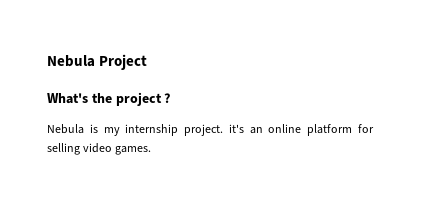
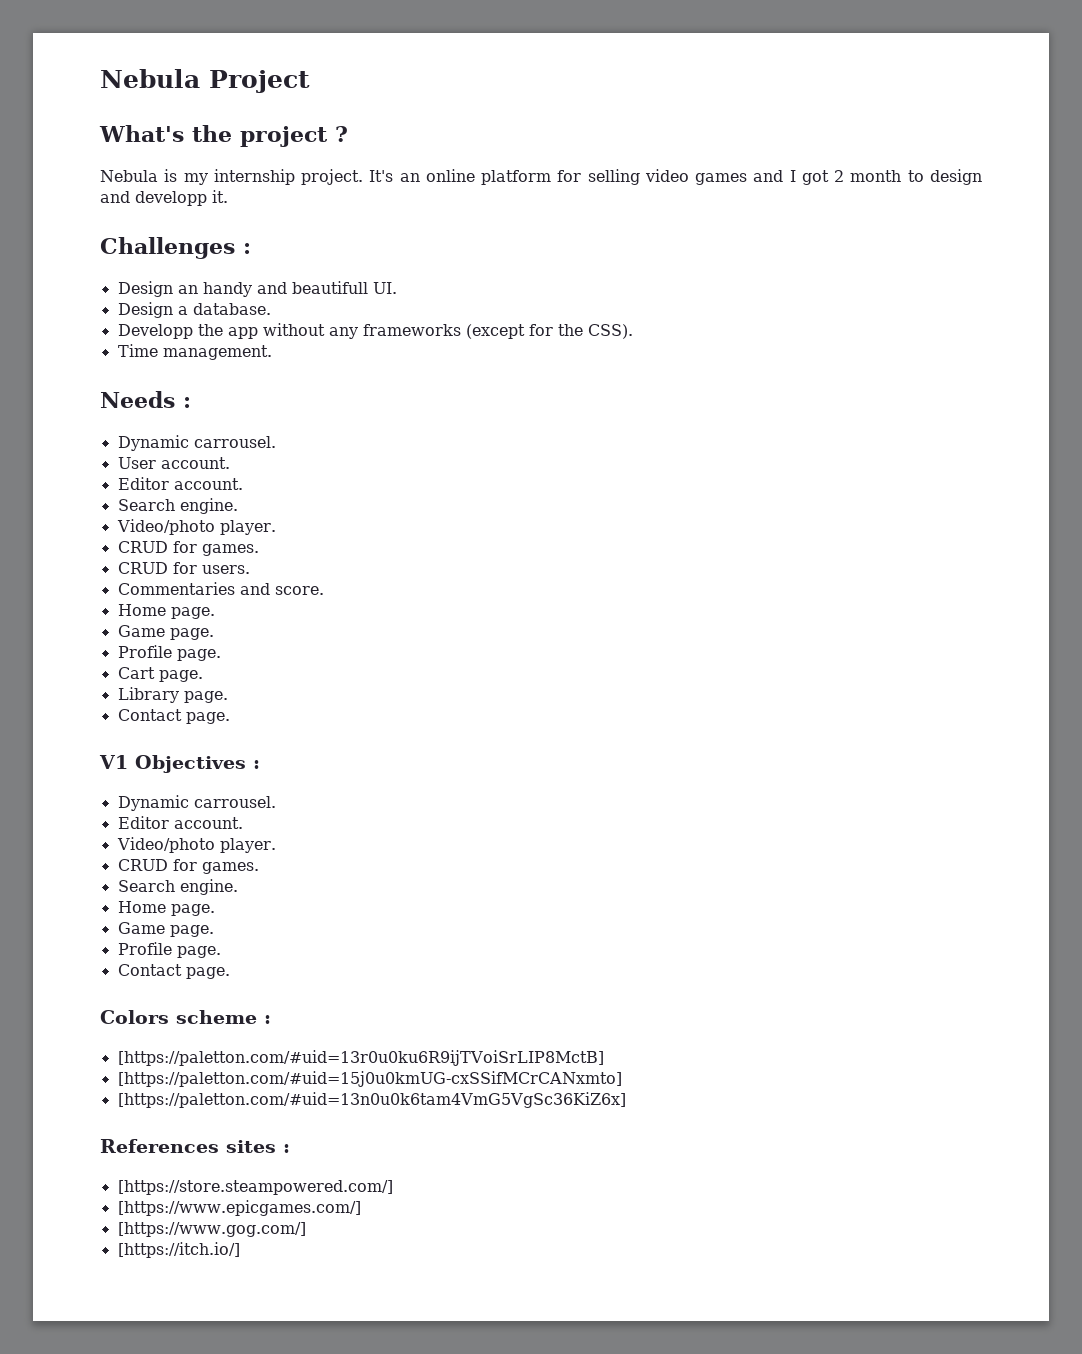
[228,124,244,133] it's -> [369,170,394,182] It's
[115,146,152,155] games. -> [695,169,983,185] [100,190,228,206] [100,237,251,259] [117,281,397,297] [117,302,271,318] [117,323,633,339] [117,344,272,360] [100,391,191,408] [117,435,276,451] [117,457,230,469] [117,477,243,490] [117,498,238,514] [116,519,276,535] [117,541,259,556] [117,562,250,574] [117,582,324,595] [117,604,215,619] [117,625,214,640] [117,645,221,661] [117,667,203,682] [117,687,228,703] [117,709,230,724] [99,755,260,773] [117,795,276,811] [117,816,243,829] [116,837,276,853] [117,859,259,874] [117,879,238,895] [117,901,215,916] [117,922,214,937] [117,942,221,958] [117,964,230,979] [100,1010,271,1024] [117,1050,604,1066] [117,1071,622,1087] [117,1092,626,1108] [100,1139,290,1153] [117,1180,393,1195] [117,1200,361,1216] [117,1222,306,1237] [117,1242,240,1258] games and I got 2 month to design and developp it. // Challenges : // Design an handy and beautifull UI. // Design a database. // Developp the app without any frameworks (except for the CSS). // Time management. // Needs : // Dynamic carrousel. // User account. // Editor account. // Search engine. // Video/photo player. // CRUD for games. // CRUD for users. // Commentaries and score. // Home page. // Game page. // Profile page. // Cart page. // Library page. // Contact page. // V1 Objectives : // Dynamic carrousel. // Editor account. // Video/photo player. // CRUD for games. // Search engine. // Home page. // Game page. // Profile page. // Contact page. // Colors scheme : // [https://paletton.com/#uid=13r0u0ku6R9ijTVoiSrLIP8MctB] // [https://paletton.com/#uid=15j0u0kmUG-cxSSifMCrCANxmto] // [https://paletton.com/#uid=13n0u0k6tam4VmG5VgSc36KiZ6x] // References sites : // [https://store.steampowered.com/] // [https://www.epicgames.com/] // [https://www.gog.com/] // [https://itch.io/]

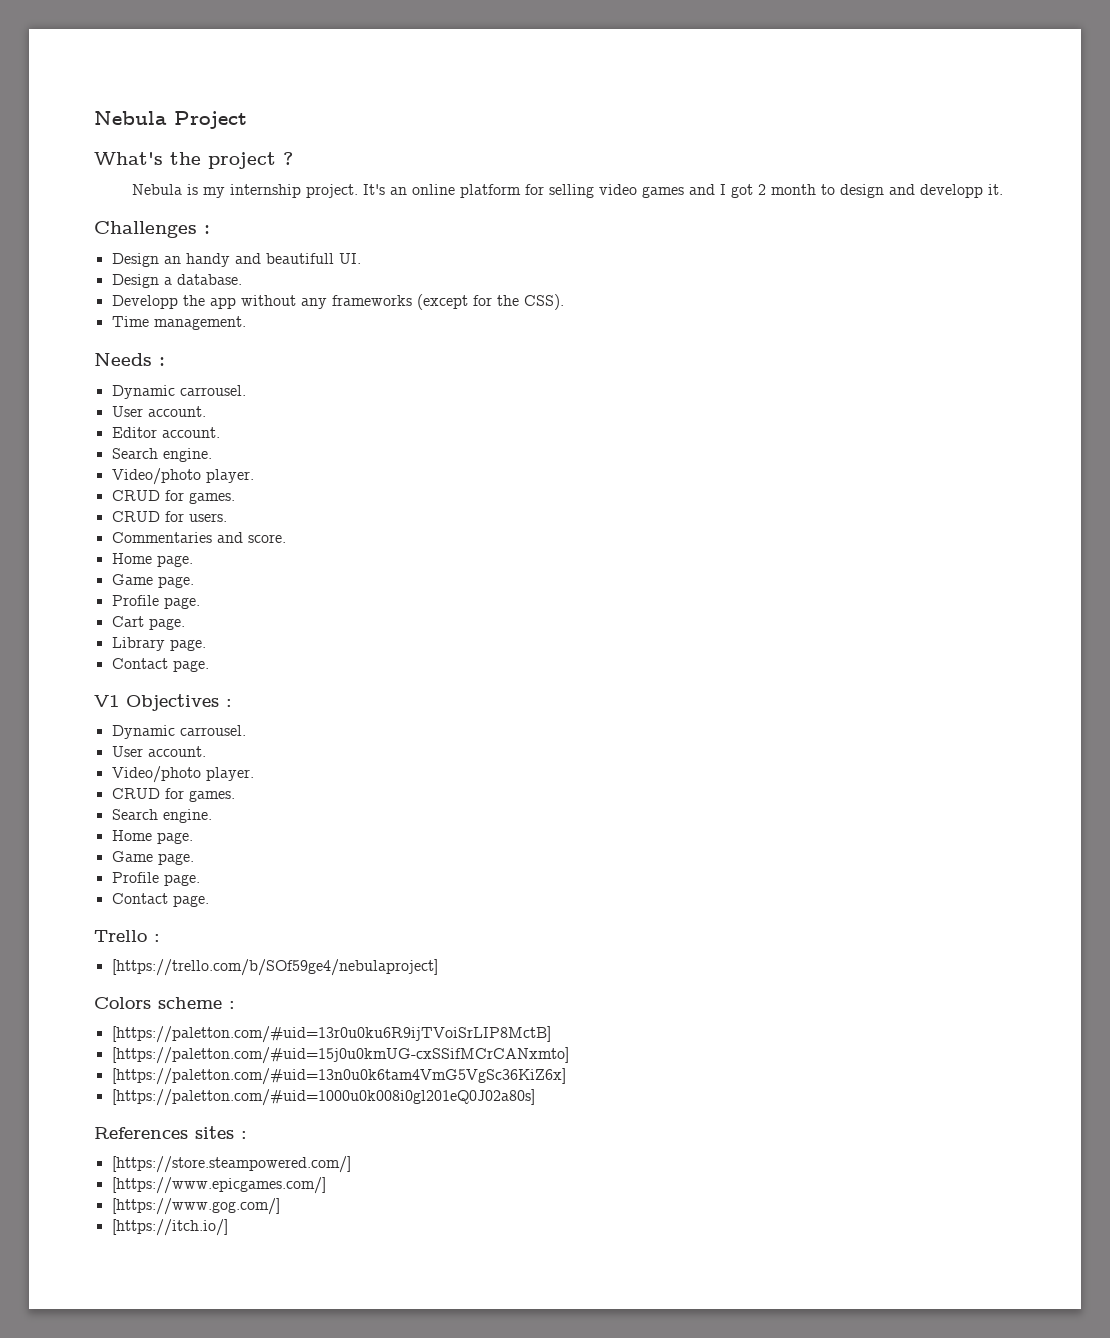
[117,816,169,829] Editor -> [111,746,143,757] User
(230, 973) none -> [94,930,160,942] [111,959,438,976] // Trello : // [https://trello.com/b/SOf59ge4/nebulaproject]
(626, 1100) none -> [111,1089,535,1106] // [https://paletton.com/#uid=1000u0k008i0gl201eQ0J02a80s]

